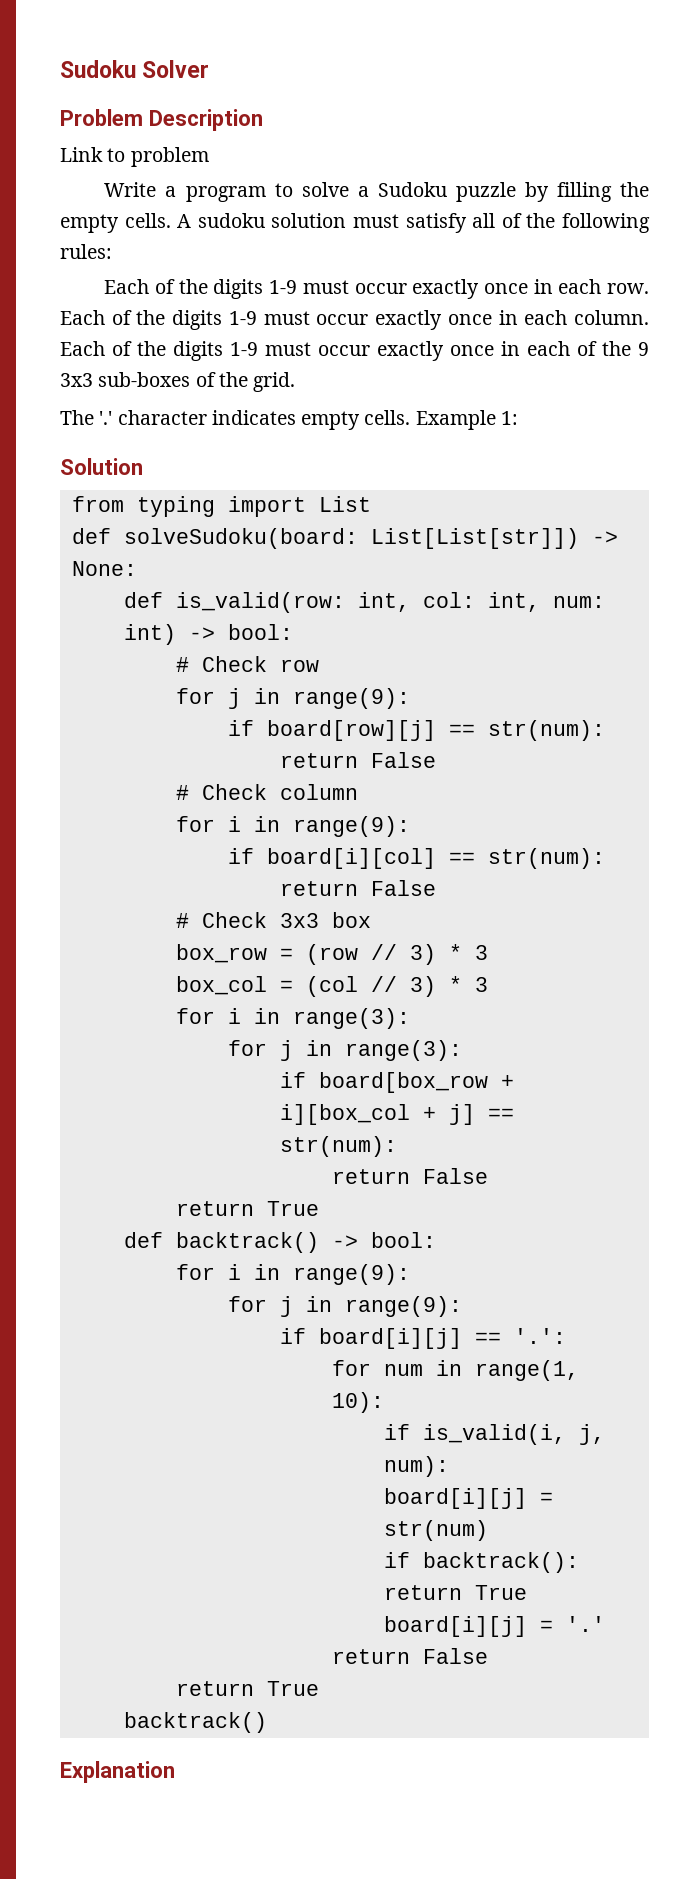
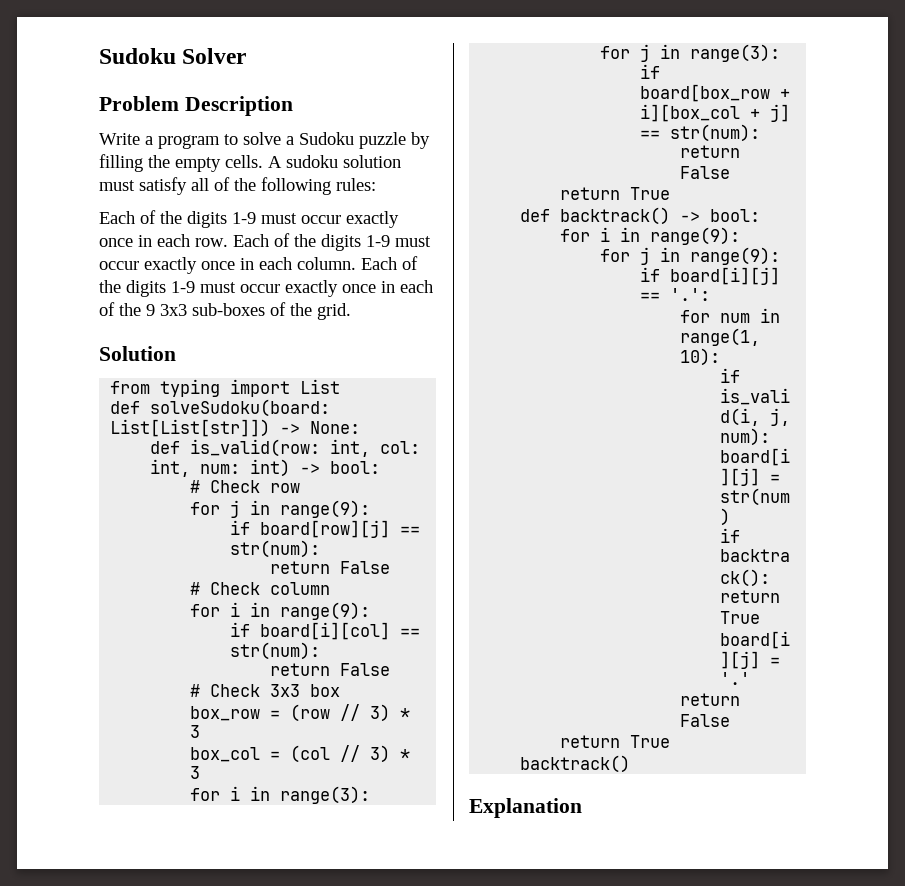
[60,147,209,167] // Link to problem -> (293, 106) none
[60,410,518,430] // The '.' character indicates empty cells. Example 1: -> (351, 311) none

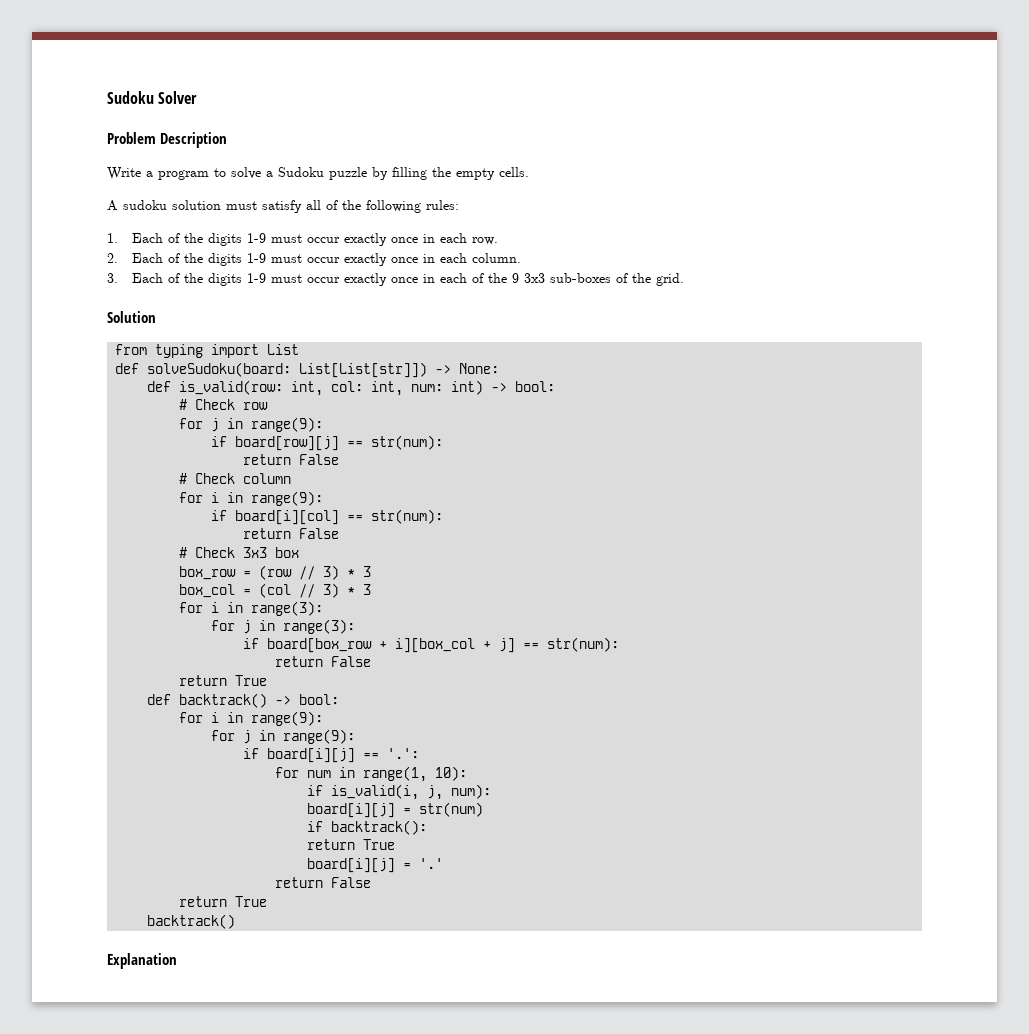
(263, 161) none -> (529, 172) //
(376, 184) none -> [107,233,118,243] 1.
(228, 242) none -> [107,253,118,263] // 2.
(356, 263) none -> [107,273,118,283] // 3.

